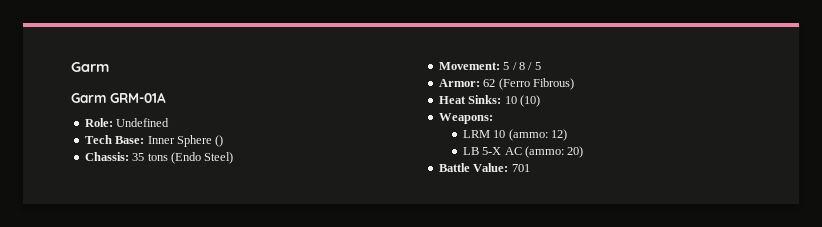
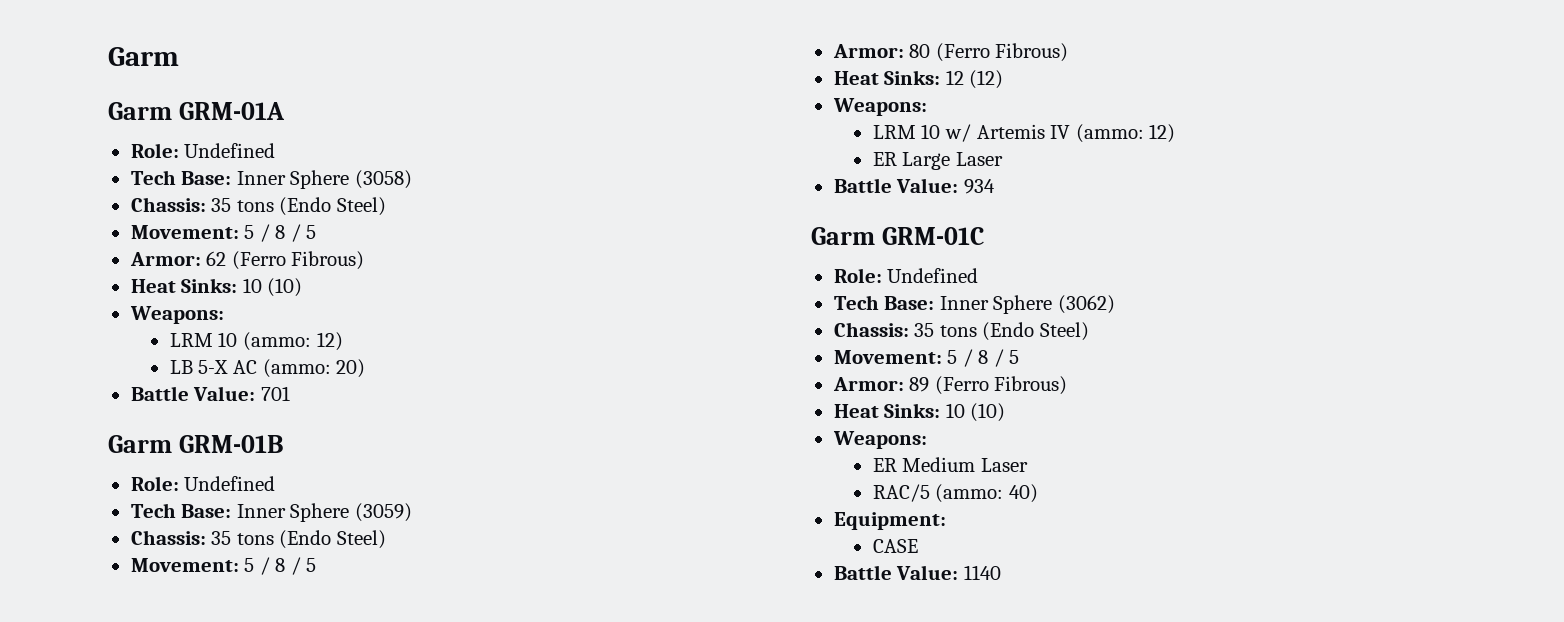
[215,135,224,147] () -> [354,170,412,189] (3058)
(530, 168) none -> [108,435,283,453] [130,476,276,491] [130,503,412,522] [130,530,386,549] [130,557,317,575] [832,43,1069,62] [833,70,1004,89] [832,98,927,116] [872,124,1176,143] [872,152,1004,170] [833,178,995,194] [811,227,984,245] [833,268,979,283] [833,295,1115,314] [833,322,1089,341] [833,349,1020,367] [832,376,1068,395] [833,403,1006,422] [832,431,927,449] [872,457,1029,472] [872,484,1039,503] [833,512,946,530] [872,539,918,553] [833,565,1001,580] // Garm GRM-01B // Role: Undefined // Tech Base: Inner Sphere (3059) // Chassis: 35 tons (Endo Steel) // Movement: 5 / 8 / 5 // Armor: 80 (Ferro Fibrous) // Heat Sinks: 12 (12) // Weapons: // LRM 10 w/ Artemis IV (ammo: 12) // ER Large Laser // Battle Value: 934 // Garm GRM-01C // Role: Undefined // Tech Base: Inner Sphere (3062) // Chassis: 35 tons (Endo Steel) // Movement: 5 / 8 / 5 // Armor: 89 (Ferro Fibrous) // Heat Sinks: 10 (10) // Weapons: // ER Medium Laser // RAC/5 (ammo: 40) // Equipment: // CASE // Battle Value: 1140

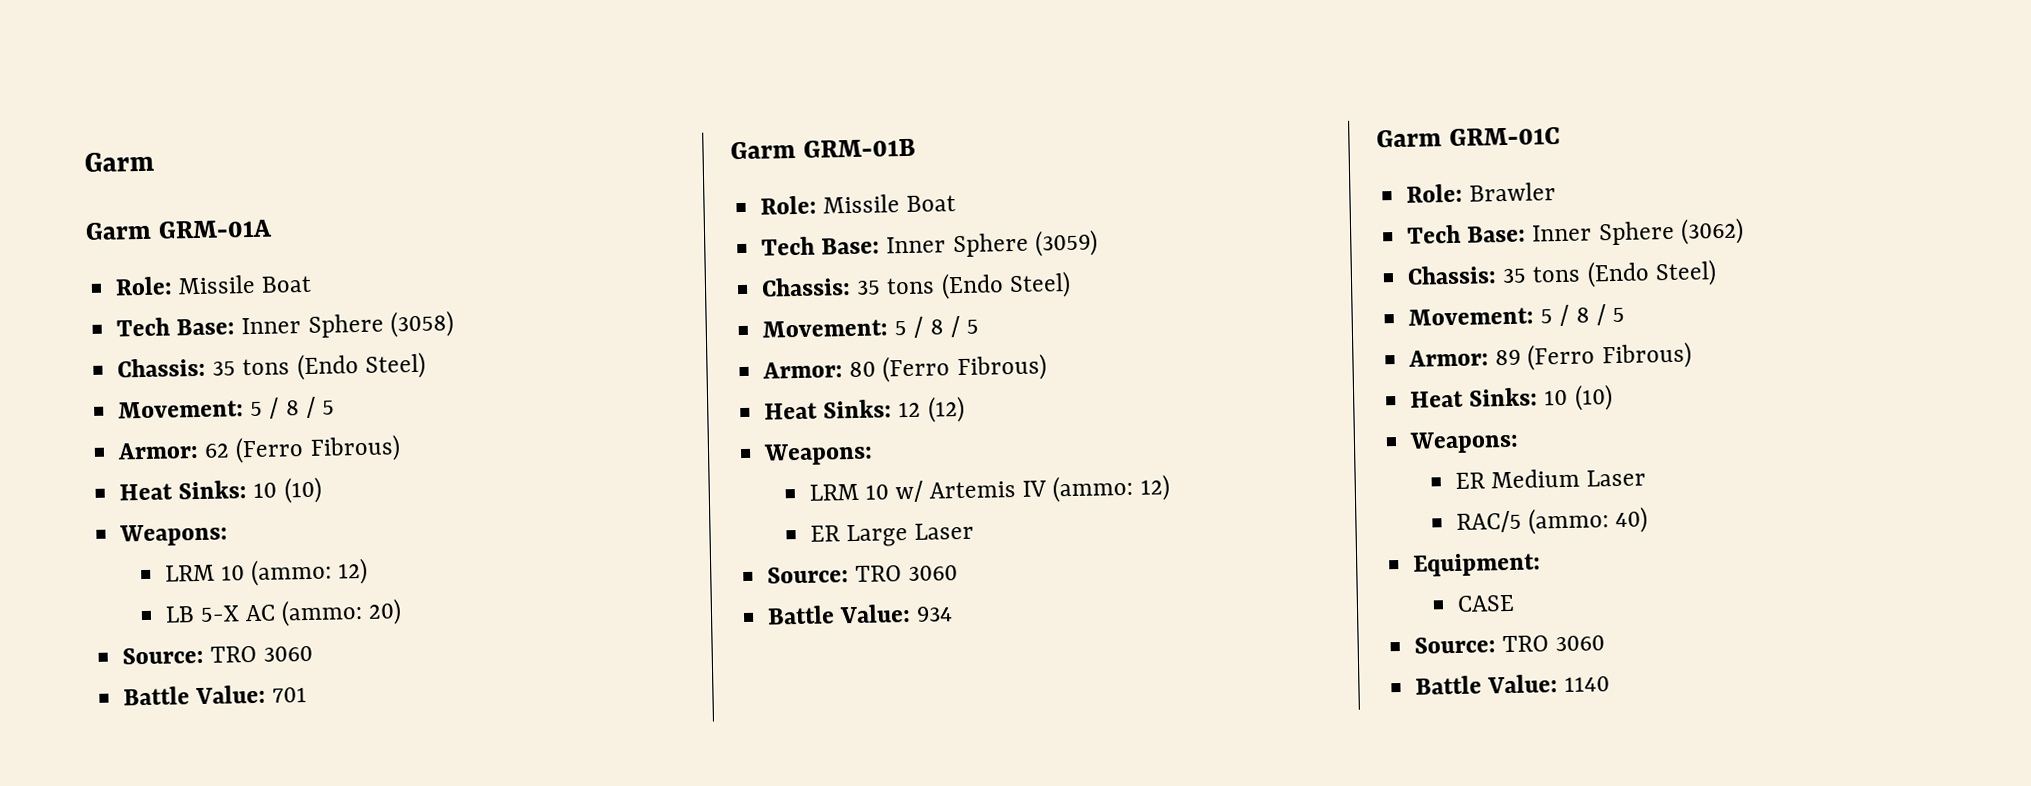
[184,143,276,158] Undefined -> [178,274,313,295] Missile Boat
(366, 368) none -> [122,645,314,665] // Source: TRO 3060
[184,476,276,491] Undefined -> [823,194,957,214] Missile Boat
(1004, 159) none -> [767,565,959,584] // Source: TRO 3060
[887,268,979,283] Undefined -> [1469,182,1557,202] Brawler
(918, 546) none -> [1414,635,1606,654] // Source: TRO 3060

